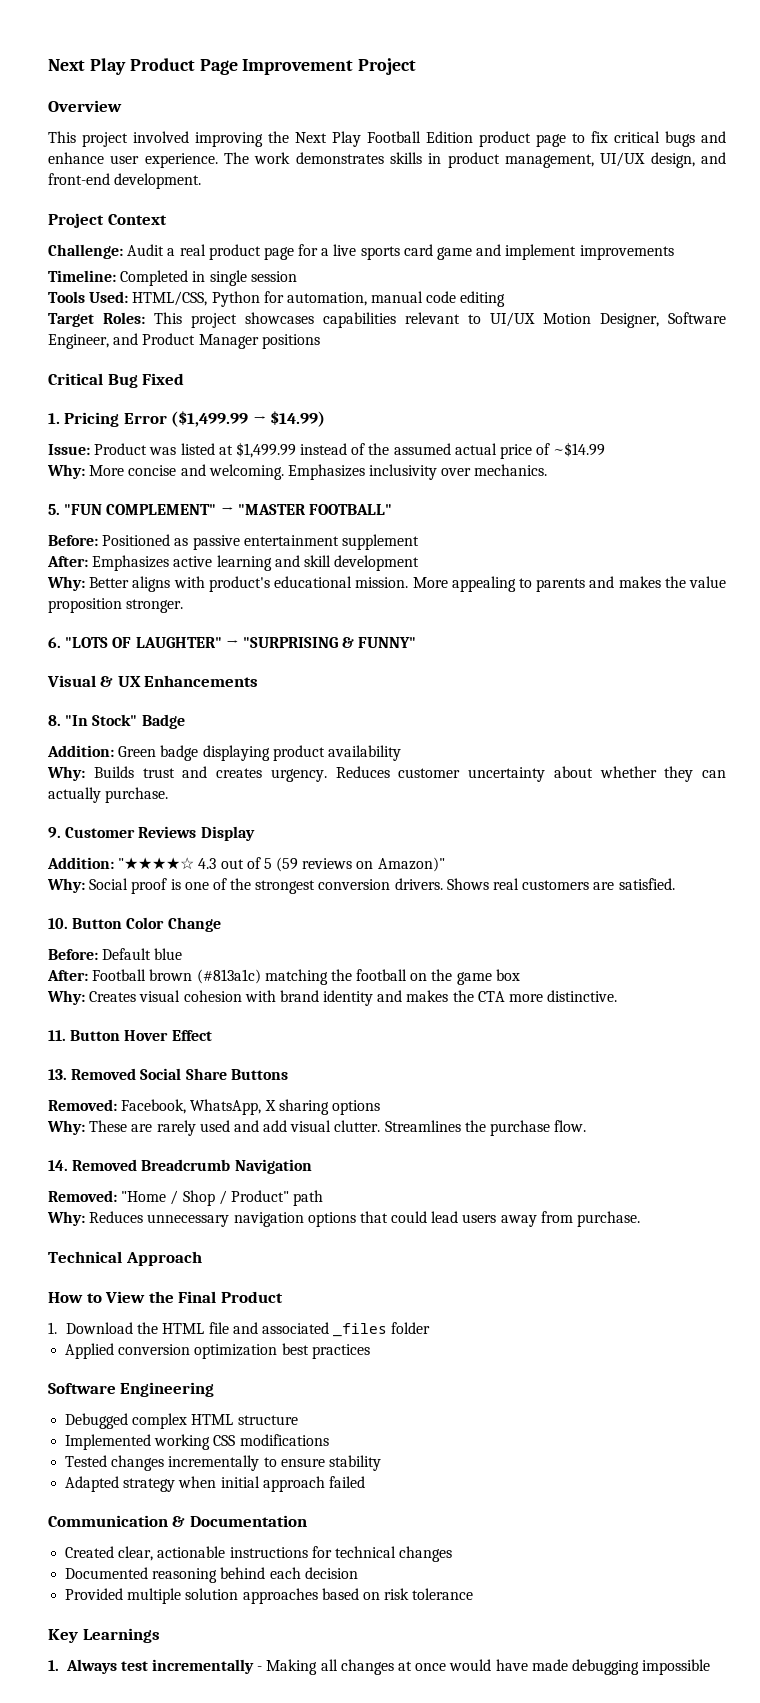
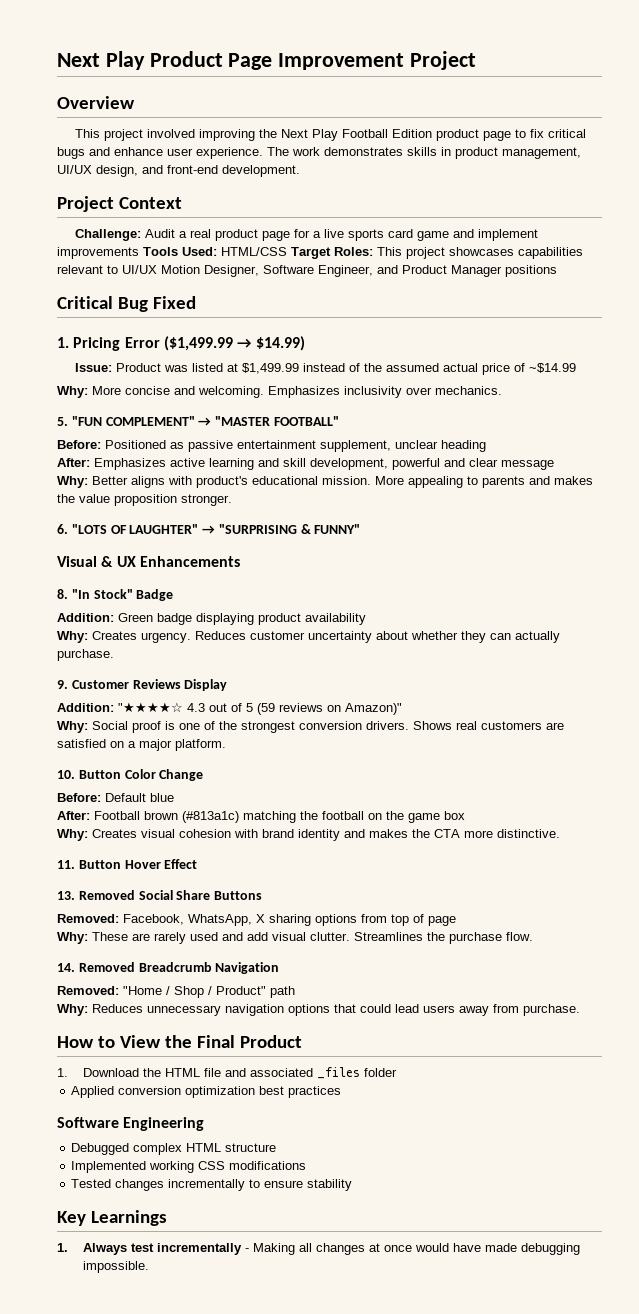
[48,270,297,286] [48,291,506,307] // Timeline: Completed in single session // Tools Used: HTML/CSS, Python for automation, manual code editing // -> [143,247,287,256] Tools Used: HTML/CSS
[341,534,419,550] supplement -> [320,440,486,452] supplement, unclear heading
[334,555,420,571] development -> [310,458,554,470] development, powerful and clear message
[93,766,262,778] Builds trust and creates -> [92,631,137,640] Creates
[618,878,675,890] satisfied. -> [57,739,226,751] satisfied on a major platform.
(380, 1107) none -> [361,914,456,926] from top of page
[48,1251,202,1266] // Technical Approach -> (580, 1010) none
[65,1476,365,1492] [48,1515,307,1527] [65,1546,453,1562] [65,1567,358,1583] [65,1588,474,1604] // Adapted strategy when initial approach failed // Communication & Documentation // Created clear, actionable instructions for technical changes // Documented reasoning behind each decision // Provided multiple solution approaches based on risk tolerance -> (353, 1185) none
[642,1659,711,1675] impossible -> [82,1261,149,1273] impossible.

